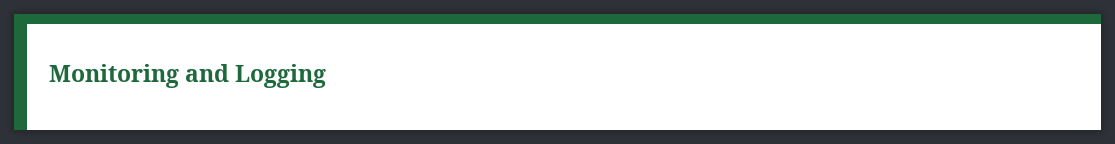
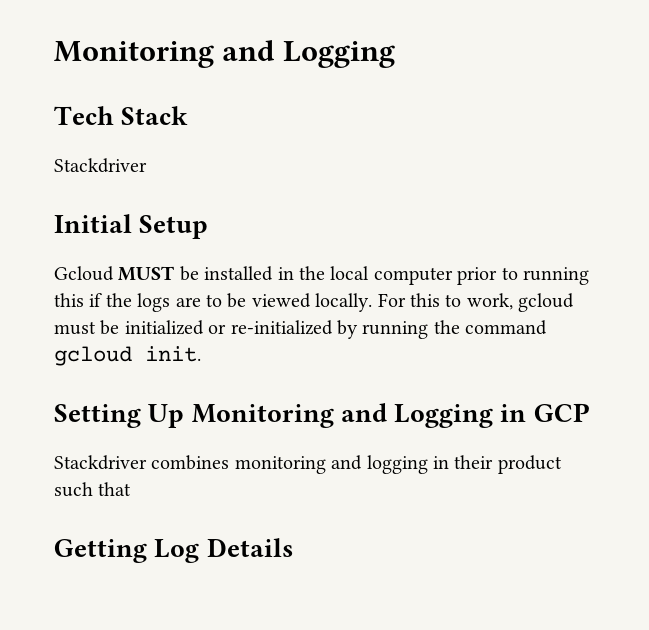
[49,64,327,88] Monitoring and Logging -> [54,40,395,68] [54,106,189,125] [54,158,147,173] [54,214,209,239] [54,266,589,285] [54,293,575,312] [54,320,548,339] [54,346,201,366] [54,403,590,428] [54,455,562,474] [54,482,132,497] [54,538,294,563] Monitoring and Logging // Tech Stack // Stackdriver // Initial Setup // Gcloud MUST be installed in the local computer prior to running this if the logs are to be viewed locally. For this to work, gcloud must be initialized or re-initialized by running the command gcloud init. // Setting Up Monitoring and Logging in GCP // Stackdriver combines monitoring and logging in their product such that // Getting Log Details

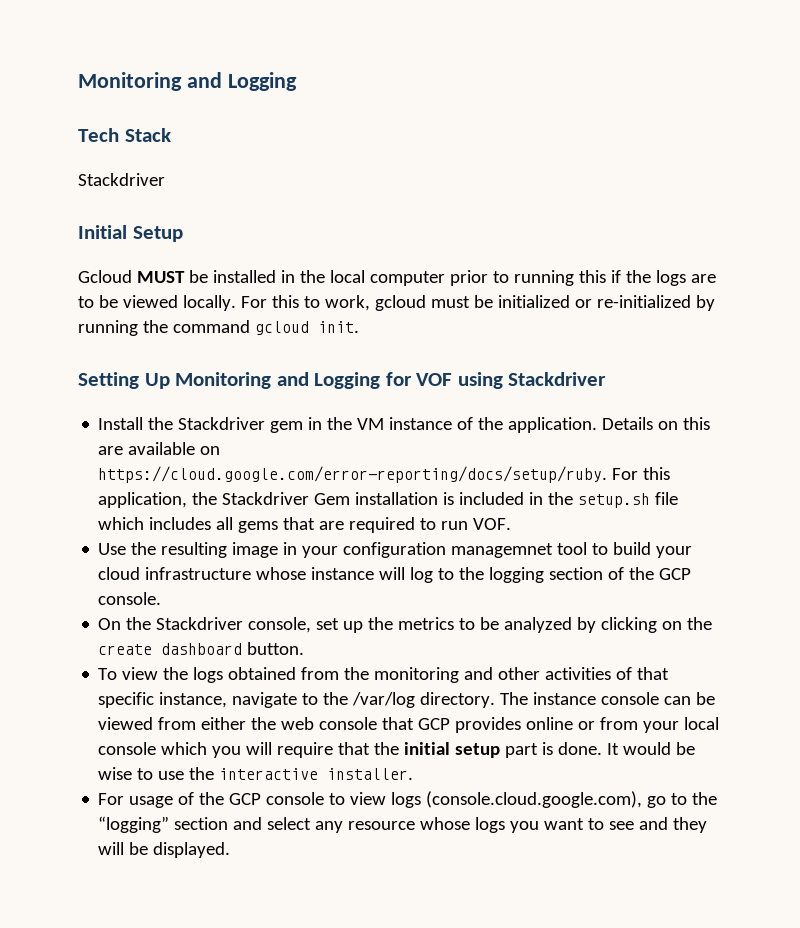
[500,403,590,422] [54,455,562,474] [54,482,132,497] [54,538,294,563] in GCP // Stackdriver combines monitoring and logging in their product such that // Getting Log Details -> [385,372,607,389] [98,417,711,433] [98,442,221,455] [98,466,671,483] [98,492,679,508] [98,517,512,533] [98,542,693,558] [98,567,692,583] [98,592,162,605] [98,617,713,633] [98,642,305,655] [98,667,670,683] [98,692,716,708] [98,717,720,733] [98,742,696,758] [98,767,414,780] [98,791,718,808] [98,816,708,833] [98,842,231,858] for VOF using Stackdriver // Install the Stackdriver gem in the VM instance of the application. Details on this are available on https://cloud.google.com/error-reporting/docs/setup/ruby. For this application, the Stackdriver Gem installation is included in the setup.sh file which includes all gems that are required to run VOF. // Use the resulting image in your configuration managemnet tool to build your cloud infrastructure whose instance will log to the logging section of the GCP console. // On the Stackdriver console, set up the metrics to be analyzed by clicking on the create dashboard button. // To view the logs obtained from the monitoring and other activities of that specific instance, navigate to the /var/log directory. The instance console can be viewed from either the web console that GCP provides online or from your local console which you will require that the initial setup part is done. It would be wise to use the interactive installer. // For usage of the GCP console to view logs (console.cloud.google.com), go to the “logging” section and select any resource whose logs you want to see and they will be displayed.

